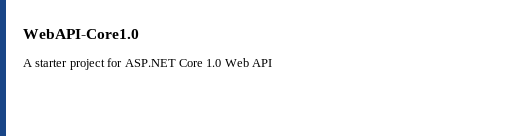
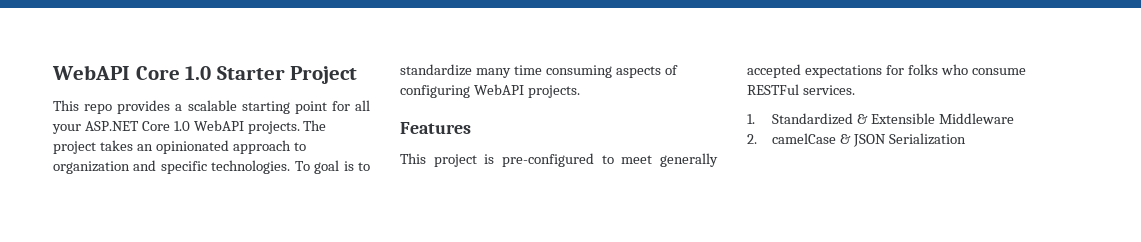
[23,29,139,39] [23,58,272,70] WebAPI-Core1.0 // A starter project for ASP.NET Core 1.0 Web API -> [52,65,358,84] [53,100,370,114] [52,120,327,134] [53,140,306,154] [53,160,371,174] [400,64,678,78] [400,84,580,98] [400,122,471,134] [400,153,718,167] [747,64,1026,78] [747,84,855,95] [747,113,1014,125] [747,133,966,147] WebAPI Core 1.0 Starter Project // This repo provides a scalable starting point for all your ASP.NET Core 1.0 WebAPI projects. The project takes an opinionated approach to organization and specific technologies. To goal is to standardize many time consuming aspects of configuring WebAPI projects. // Features // This project is pre-configured to meet generally accepted expectations for folks who consume RESTFul services. // 1. Standardized & Extensible Middleware // 2. camelCase & JSON Serialization

